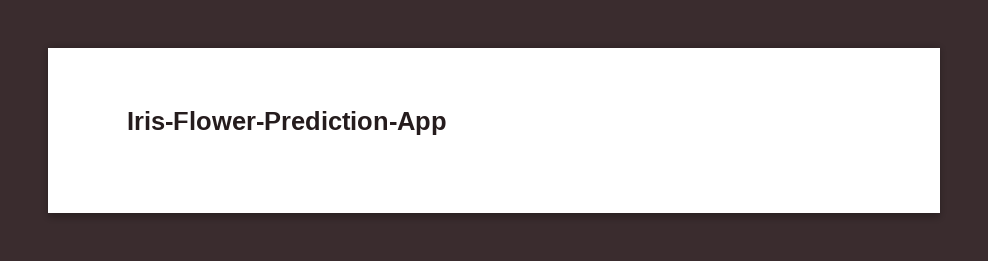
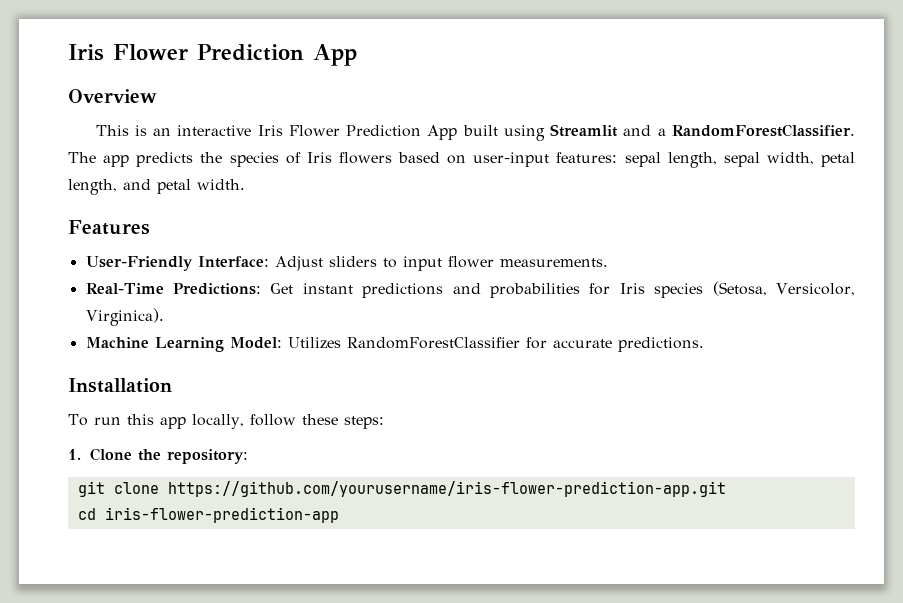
[127,111,447,135] Iris-Flower-Prediction-App -> [68,44,357,66] [68,89,157,103] [95,124,856,141] [68,152,855,168] [68,179,245,195] [68,220,150,235] [85,256,608,271] [85,281,856,298] [85,308,164,326] [85,337,704,352] [68,378,172,393] [68,414,384,429] [68,448,248,464] [77,481,726,497] [77,507,339,523] Iris Flower Prediction App // Overview // This is an interactive Iris Flower Prediction App built using Streamlit and a RandomForestClassifier. The app predicts the species of Iris flowers based on user-input features: sepal length, sepal width, petal length, and petal width. // Features // User-Friendly Interface: Adjust sliders to input flower measurements. // Real-Time Predictions: Get instant predictions and probabilities for Iris species (Setosa, Versicolor, Virginica). // Machine Learning Model: Utilizes RandomForestClassifier for accurate predictions. // Installation // To run this app locally, follow these steps: // 1. Clone the repository: // git clone https://github.com/yourusername/iris-flower-prediction-app.git // cd iris-flower-prediction-app

